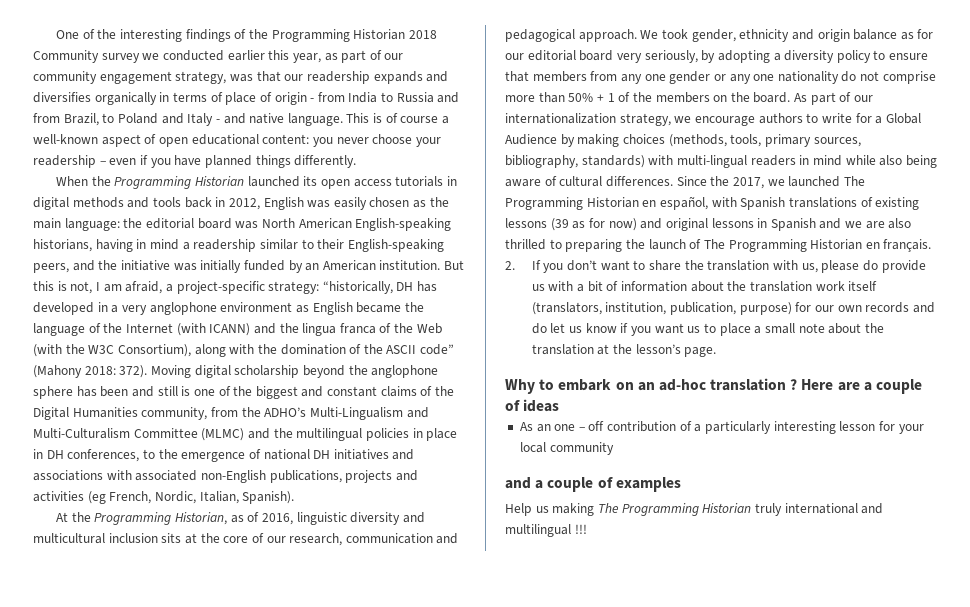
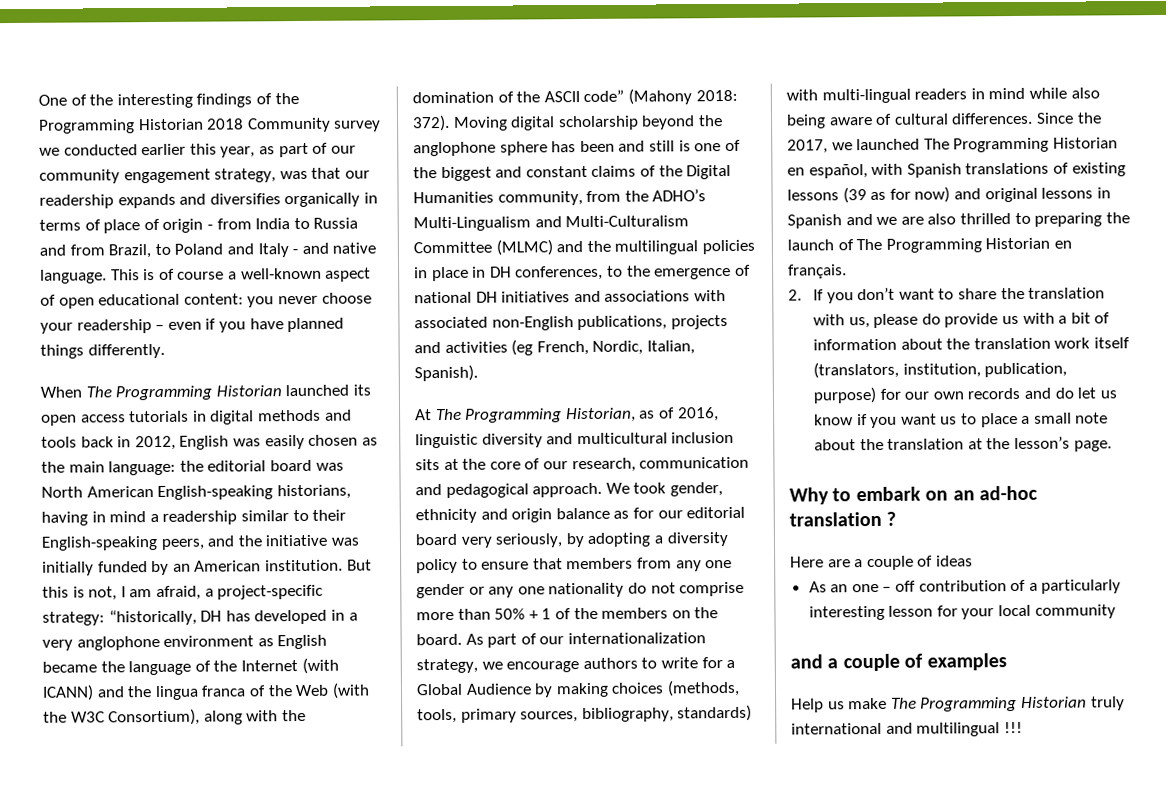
[91,176,111,186] the -> [85,386,112,398] The
[71,512,91,522] the -> [435,408,462,421] The
(798, 384) none -> (897, 518) //
[552,503,595,516] making -> [848,697,888,710] make

